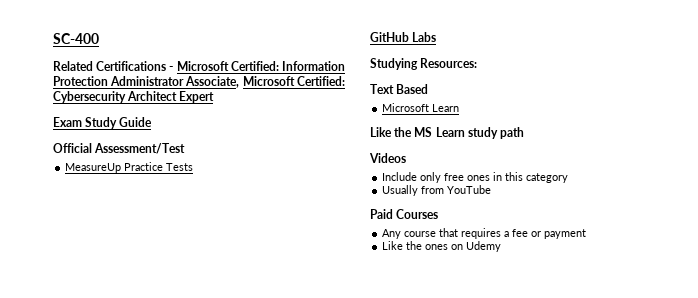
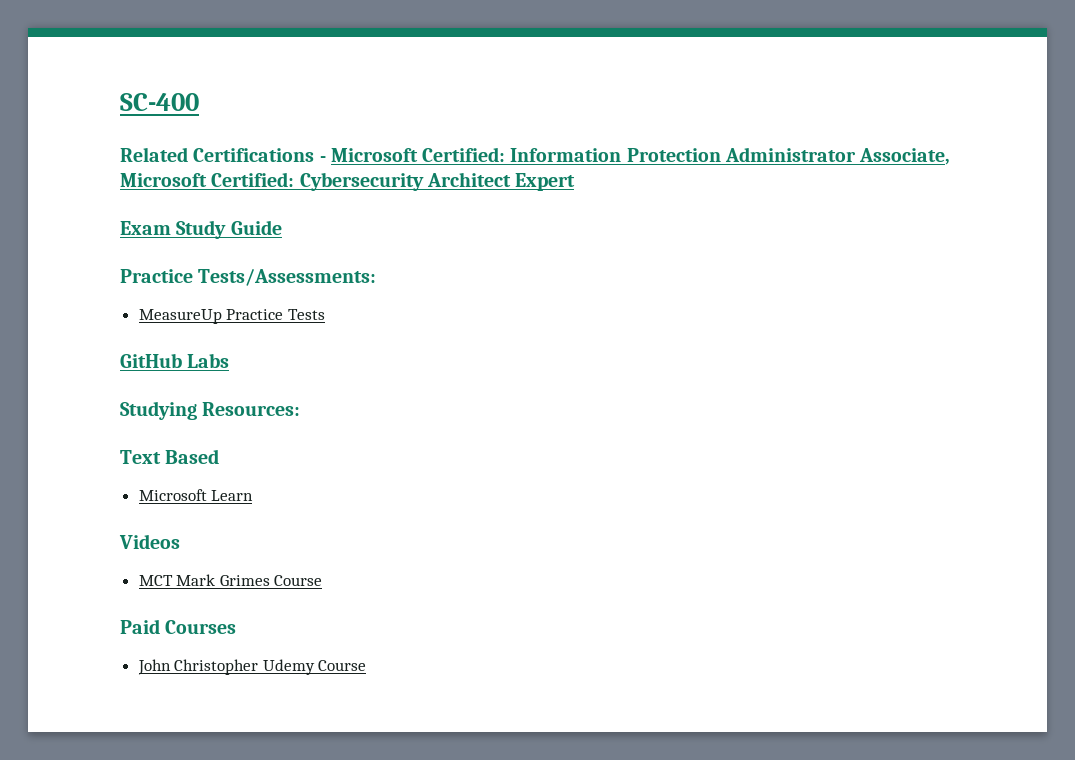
[53,143,186,154] Official Assessment/Test -> [120,269,377,286] Practice Tests/Assessments:
[370,127,525,139] [369,153,406,163] [382,172,569,183] [382,185,492,196] [370,209,439,219] [382,228,587,239] [382,241,502,252] Like the MS Learn study path // Videos // Include only free ones in this category // Usually from YouTube // Paid Courses // Any course that requires a fee or payment // Like the ones on Udemy -> [119,534,180,549] [138,574,323,586] [120,619,237,634] [137,659,367,675] Videos // MCT Mark Grimes Course // Paid Courses // John Christopher Udemy Course

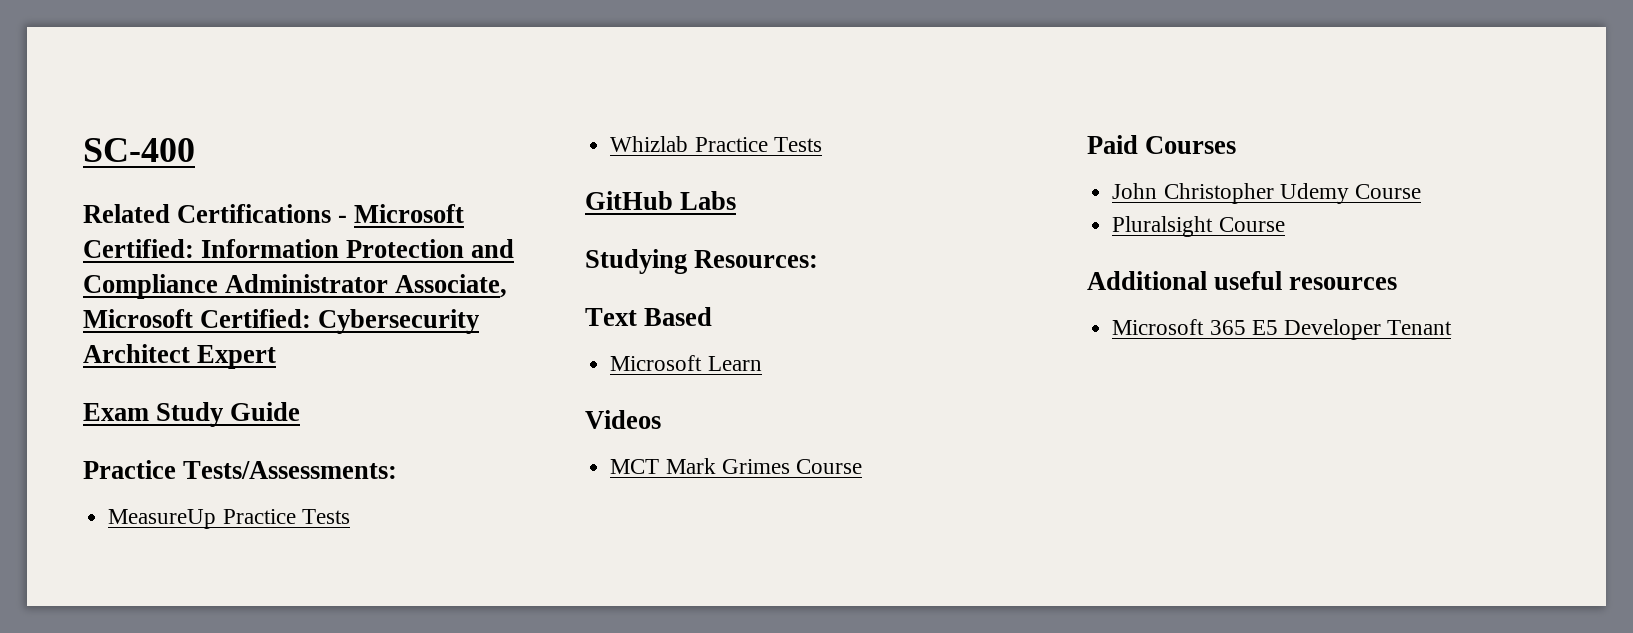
(721, 155) none -> [471,239,515,258] [83,274,218,299] and Compliance
(325, 314) none -> [610,136,822,152] // Whizlab Practice Tests
(367, 665) none -> [1112,216,1285,237] [1087,271,1398,290] [1112,319,1453,340] // Pluralsight Course // Additional useful resources // Microsoft 365 E5 Developer Tenant

